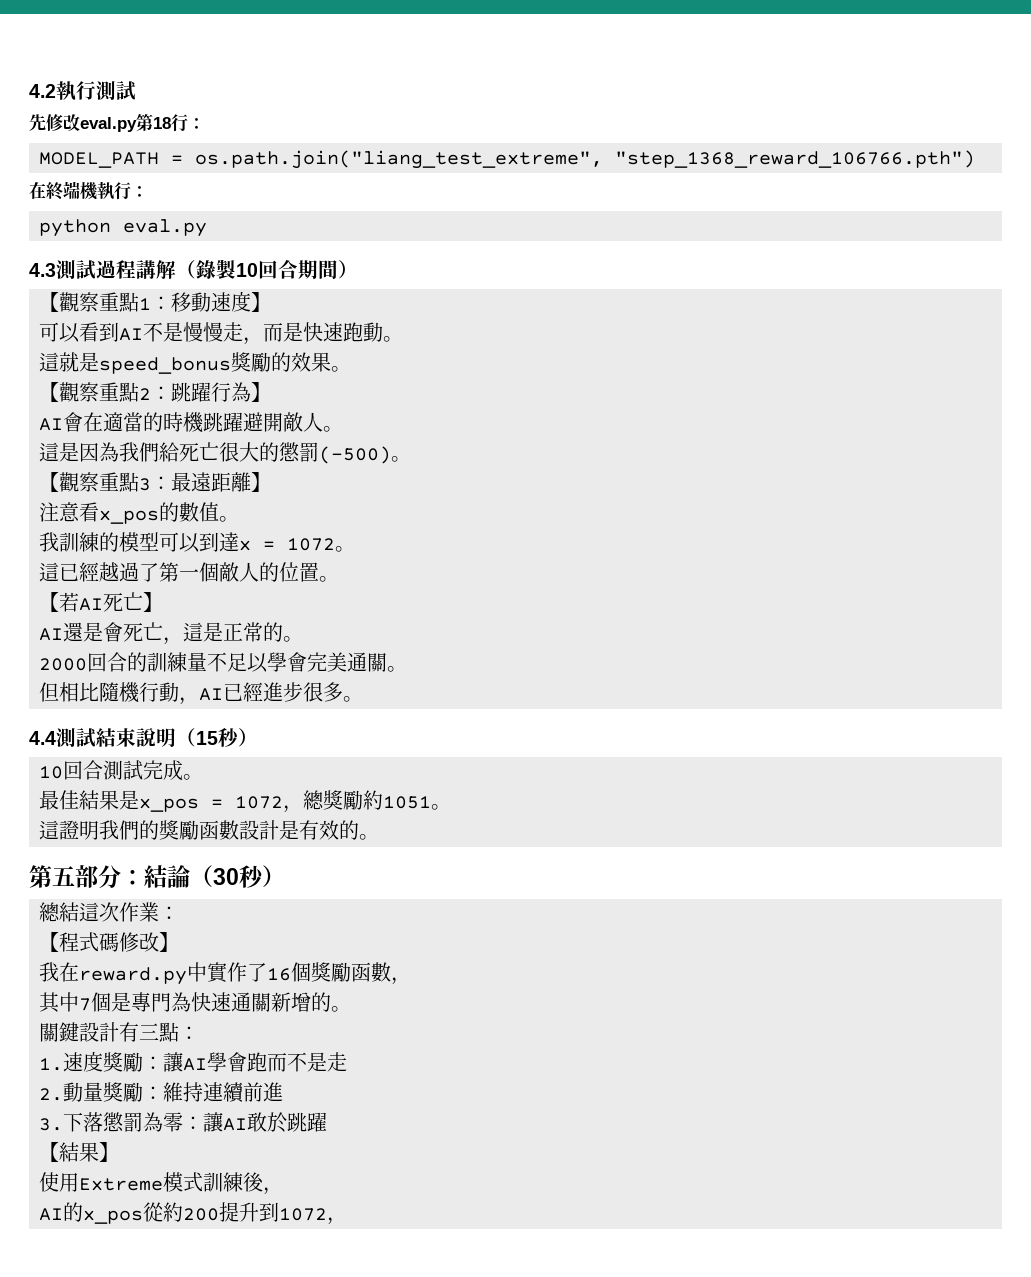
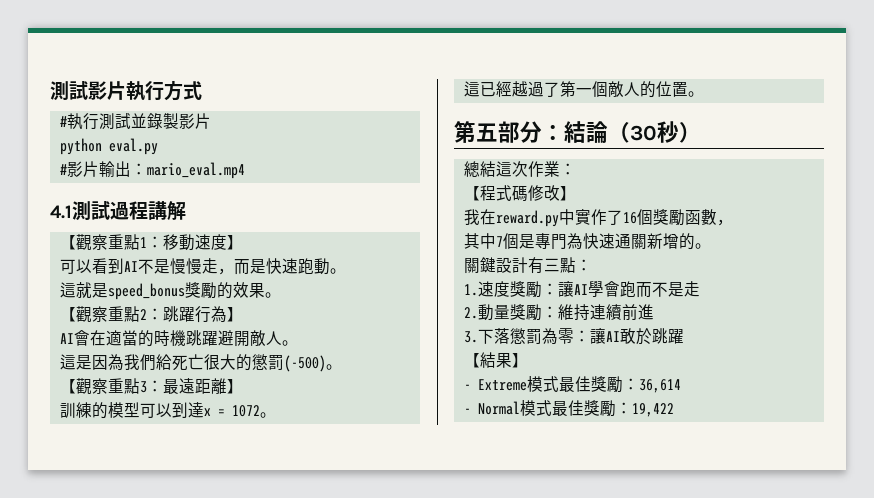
[29,81,136,101] [29,113,205,132] [39,150,976,169] [29,181,148,200] [39,219,208,237] [29,259,358,280] 4.2執行測試 // 先修改eval.py第18行： // MODEL_PATH = os.path.join("liang_test_extreme", "step_1368_reward_106766.pth") // 在終端機執行： // python eval.py // 4.3測試過程講解（錄製10回合期間） -> [50,80,202,101] [60,113,212,130] [60,138,159,155] [60,161,246,179] [50,201,186,221] 測試影片執行方式 // #執行測試並錄製影片 // python eval.py // #影片輸出：mario_eval.mp4 // 4.1測試過程講解
[39,502,240,524] [39,532,60,552] 注意看x_pos的數值。 // 我 -> (244, 386) none
[39,592,164,612] [39,622,304,645] [39,652,408,673] [39,682,364,705] [29,727,258,748] [39,760,204,781] [39,790,452,813] [39,820,380,840] // 【若AI死亡】 // AI還是會死亡，這是正常的。 // 2000回合的訓練量不足以學會完美通關。 // 但相比隨機行動，AI已經進步很多。 // 4.4測試結束說明（15秒） // 10回合測試完成。 // 最佳結果是x_pos = 1072，總獎勵約1051。 // 這證明我們的獎勵函數設計是有效的。 -> (705, 94) none
[39,1172,80,1192] 使用 -> [464,384,472,390] -
[203,1172,284,1195] [39,1202,348,1225] 訓練後， // AI的x_pos從約200提升到1072， -> [559,376,682,393] [464,400,675,417] 最佳獎勵：36,614 // - Normal模式最佳獎勵：19,422

